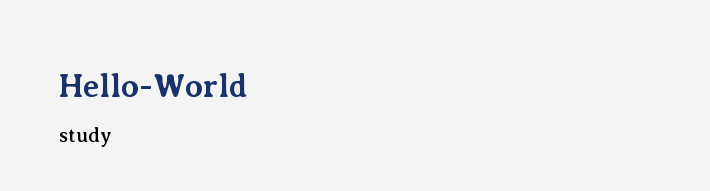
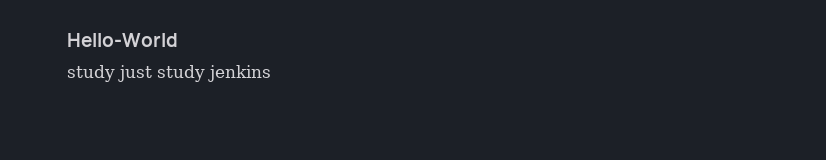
(112, 137) none -> [118,65,271,82] just study jenkins

